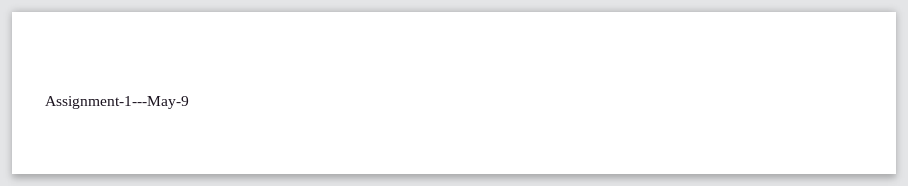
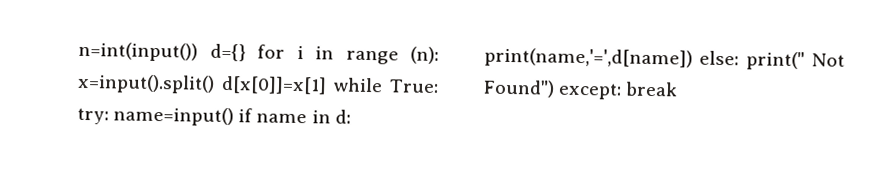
[45,96,189,109] Assignment-1---May-9 -> [78,41,439,65] [77,73,440,95] [77,106,351,127] [484,47,845,71] [483,79,679,100] n=int(input()) d={} for i in range (n): x=input().split() d[x[0]]=x[1] while True: try: name=input() if name in d: print(name,'=',d[name]) else: print(" Not Found") except: break

